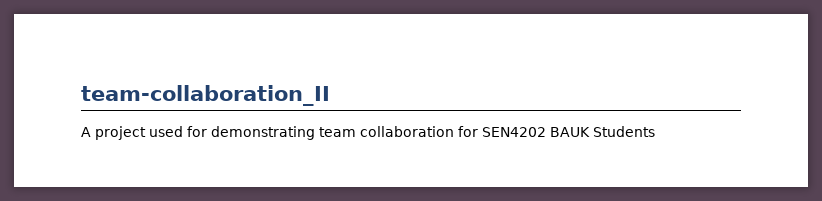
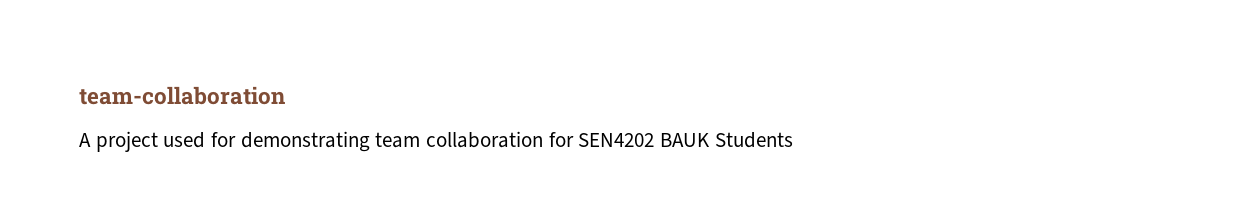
[81,85,330,106] team-collaboration_II -> [79,86,285,105] team-collaboration

